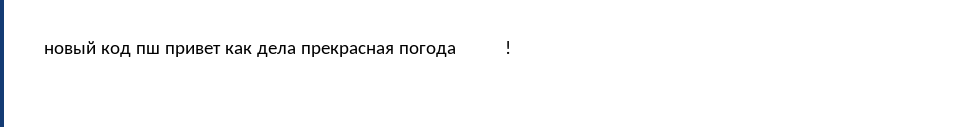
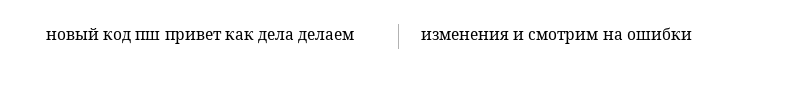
[300,41,511,57] прекрасная погода ! -> [298,27,692,44] делаем изменения и смотрим на ошибки

